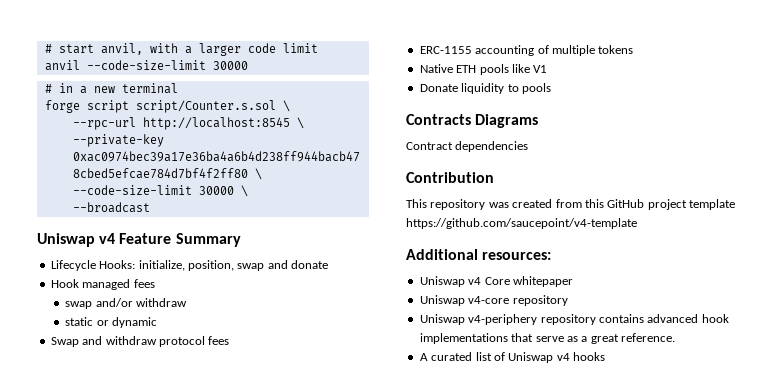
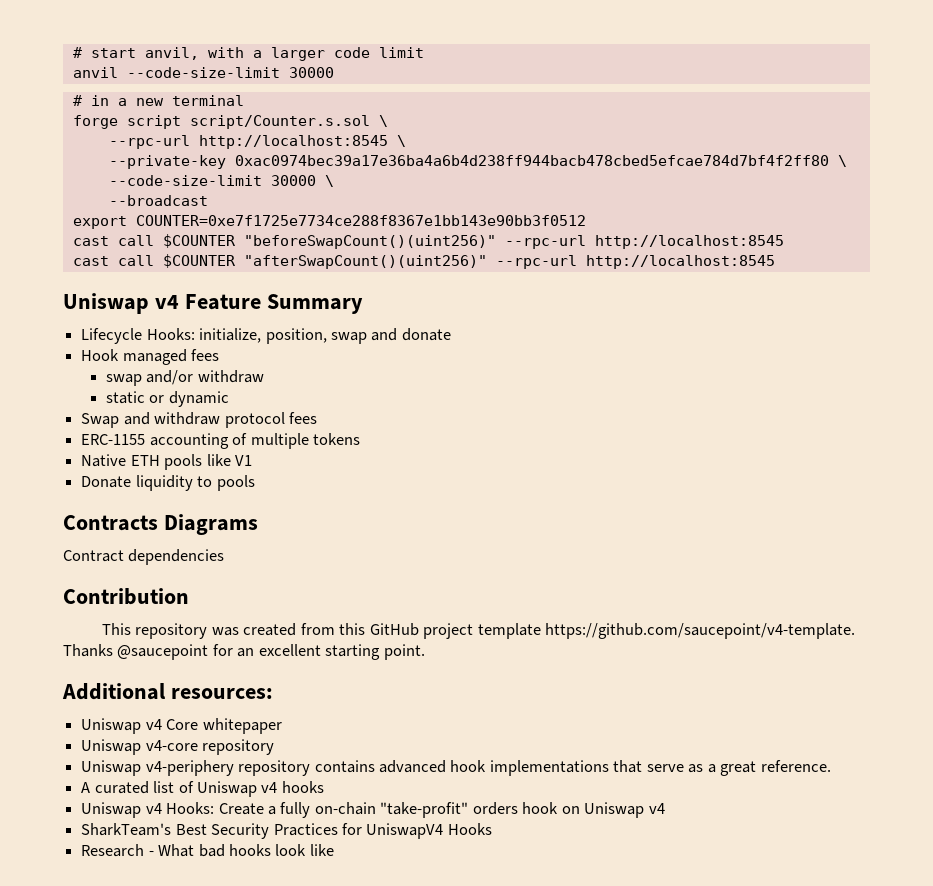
(150, 207) none -> [72,215,586,229] [72,234,784,249] [72,254,775,269] // export COUNTER=0xe7f1725e7734ce288f8367e1bb143e90bb3f0512 // cast call $COUNTER "beforeSwapCount()(uint256)" --rpc-url http://localhost:8545 // cast call $COUNTER "afterSwapCount()(uint256)" --rpc-url http://localhost:8545
[406,218,637,229] https://github.com/saucepoint/v4-template -> [545,623,856,639] [63,644,425,660] https://github.com/saucepoint/v4-template. Thanks @saucepoint for an excellent starting point.
(605, 356) none -> [81,802,665,818] [81,823,492,839] [81,844,334,857] // Uniswap v4 Hooks: Create a fully on-chain "take-profit" orders hook on Uniswap v4 // SharkTeam's Best Security Practices for UniswapV4 Hooks // Research - What bad hooks look like

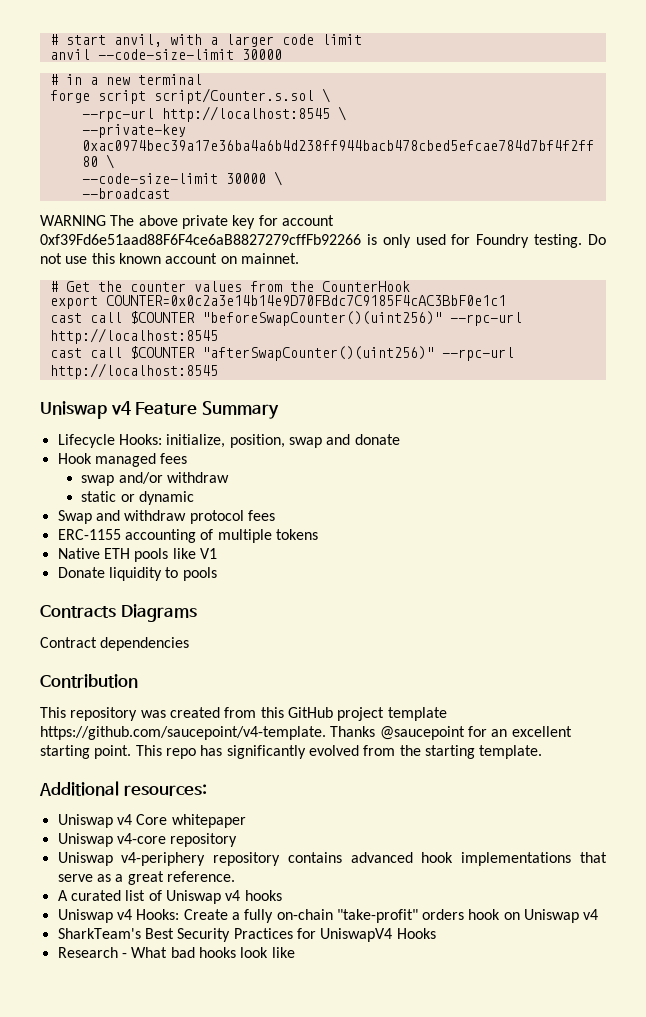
(208, 200) none -> [40,215,334,229] [40,234,606,248] [40,253,299,264] [49,281,410,292] // WARNING The above private key for account 0xf39Fd6e51aad88F6F4ce6aB8827279cffFb92266 is only used for Foundry testing. Do not use this known account on mainnet. // # Get the counter values from the CounterHook
[135,215,586,226] [72,234,496,249] COUNTER=0xe7f1725e7734ce288f8367e1bb143e90bb3f0512 // cast call $COUNTER "beforeSwapCount()(uint256)" -> [105,295,506,306] [49,311,442,326] COUNTER=0x0c2a3e14b14e9D70FBdc7C9185F4cAC3BbF0e1c1 // cast call $COUNTER "beforeSwapCounter()(uint256)"
[243,255,487,269] "afterSwapCount()(uint256)" -> [201,346,434,361] "afterSwapCounter()(uint256)"
(425, 652) none -> [135,745,543,759] This repo has significantly evolved from the starting template.

